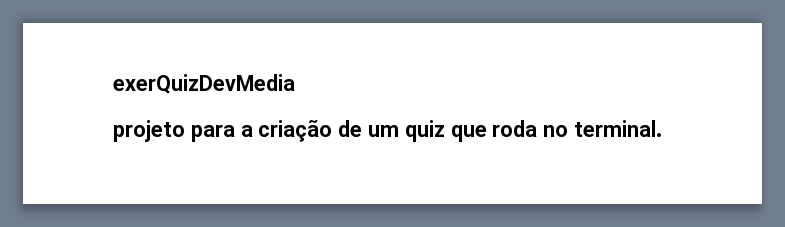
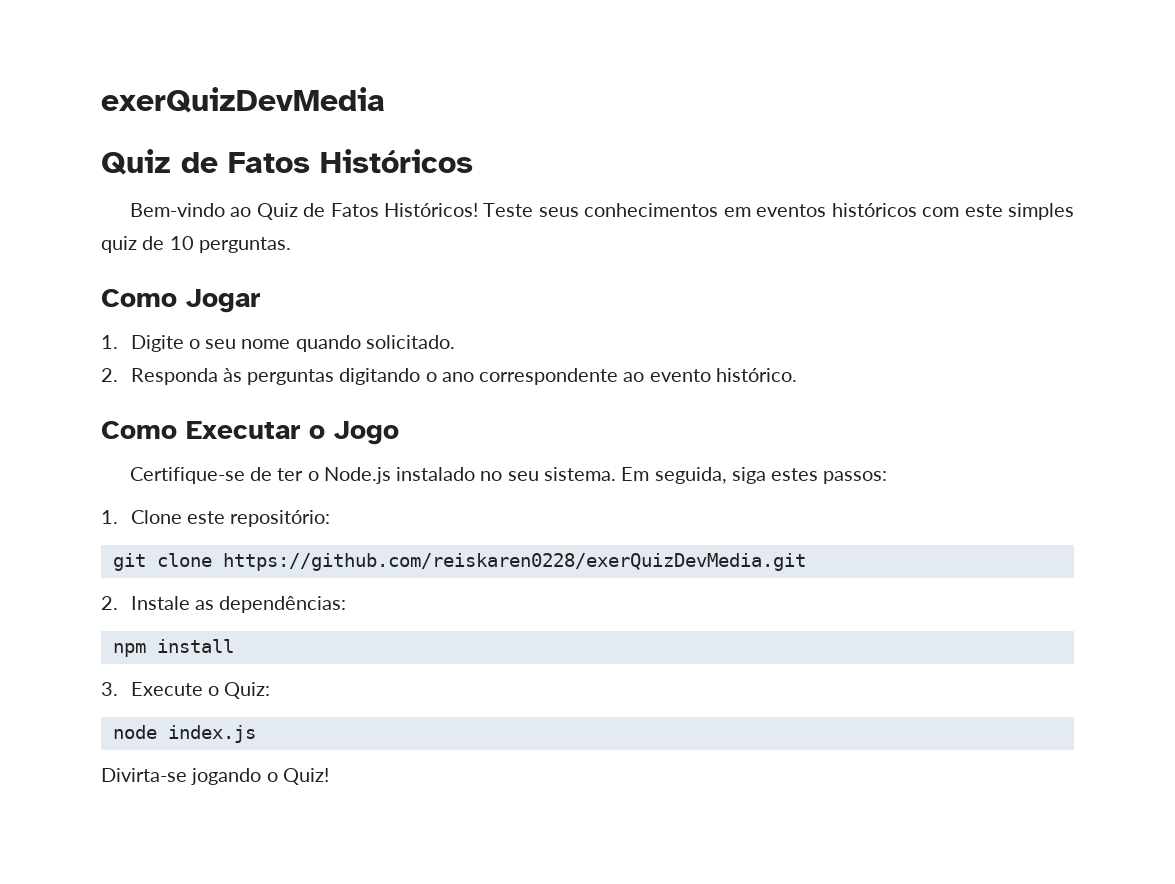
[113,119,663,142] projeto para a criação de um quiz que roda no terminal. -> [101,149,473,175] [129,203,1074,220] [101,236,291,253] [101,289,260,313] [101,335,455,352] [101,368,797,385] [101,421,399,445] [129,467,888,484] [101,510,331,527] [112,553,806,571] [101,596,347,613] [112,639,234,657] [101,682,271,699] [112,725,256,743] [101,768,329,785] Quiz de Fatos Históricos // Bem-vindo ao Quiz de Fatos Históricos! Teste seus conhecimentos em eventos históricos com este simples quiz de 10 perguntas. // Como Jogar // 1. Digite o seu nome quando solicitado. // 2. Responda às perguntas digitando o ano correspondente ao evento histórico. // Como Executar o Jogo // Certifique-se de ter o Node.js instalado no seu sistema. Em seguida, siga estes passos: // 1. Clone este repositório: // git clone https://github.com/reiskaren0228/exerQuizDevMedia.git // 2. Instale as dependências: // npm install // 3. Execute o Quiz: // node index.js // Divirta-se jogando o Quiz!

